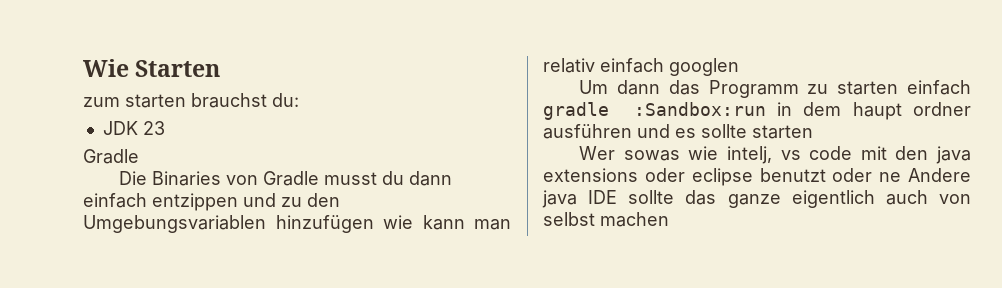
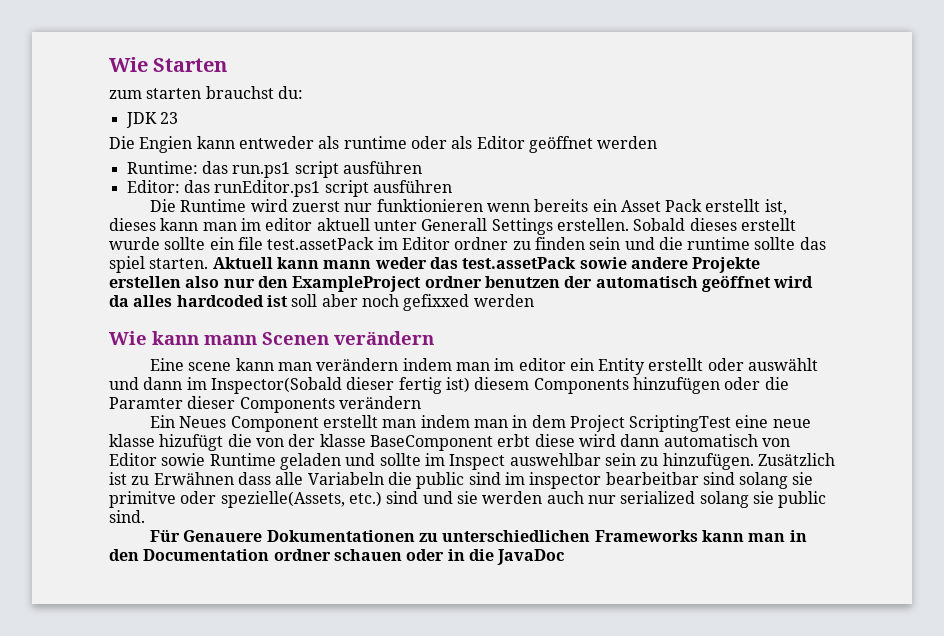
[83,149,139,164] [119,171,453,186] [83,193,340,211] [83,215,511,233] [543,58,739,76] [579,80,971,98] [543,102,971,120] [543,124,813,139] [579,146,971,164] [543,168,971,186] [542,190,971,208] [543,212,669,227] Gradle // Die Binaries von Gradle musst du dann einfach entzippen und zu den Umgebungsvariablen hinzufügen wie kann man relativ einfach googlen // Um dann das Programm zu starten einfach gradle :Sandbox:run in dem haupt ordner ausführen und es sollte starten // Wer sowas wie intelj, vs code mit den java extensions oder eclipse benutzt oder ne Andere java IDE sollte das ganze eigentlich auch von selbst machen -> [109,136,658,153] [126,161,422,178] [126,180,452,197] [149,199,787,215] [109,218,796,235] [109,237,826,250] [109,256,761,273] [109,275,814,292] [109,294,534,311] [109,331,434,345] [149,358,819,375] [109,377,789,394] [109,396,421,413] [149,415,811,432] [109,434,790,451] [109,453,835,470] [109,472,814,489] [109,491,827,508] [109,510,145,523] [149,529,807,542] [109,549,565,565] Die Engien kann entweder als runtime oder als Editor geöffnet werden // Runtime: das run.ps1 script ausführen // Editor: das runEditor.ps1 script ausführen // Die Runtime wird zuerst nur funktionieren wenn bereits ein Asset Pack erstellt ist, dieses kann man im editor aktuell unter Generall Settings erstellen. Sobald dieses erstellt wurde sollte ein file test.assetPack im Editor ordner zu finden sein und die runtime sollte das spiel starten. Aktuell kann mann weder das test.assetPack sowie andere Projekte erstellen also nur den ExampleProject ordner benutzen der automatisch geöffnet wird da alles hardcoded ist soll aber noch gefixxed werden // Wie kann mann Scenen verändern // Eine scene kann man verändern indem man im editor ein Entity erstellt oder auswählt und dann im Inspector(Sobald dieser fertig ist) diesem Components hinzufügen oder die Paramter dieser Components verändern // Ein Neues Component erstellt man indem man in dem Project ScriptingTest eine neue klasse hizufügt die von der klasse BaseComponent erbt diese wird dann automatisch von Editor sowie Runtime geladen und sollte im Inspect auswehlbar sein zu hinzufügen. Zusätzlich ist zu Erwähnen dass alle Variabeln die public sind im inspector bearbeitbar sind solang sie primitve oder spezielle(Assets, etc.) sind und sie werden auch nur serialized solang sie public sind. // Für Genauere Dokumentationen zu unterschiedlichen Frameworks kann man in den Documentation ordner schauen oder in die JavaDoc

